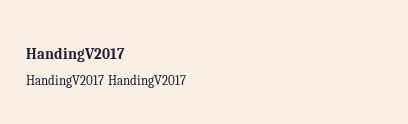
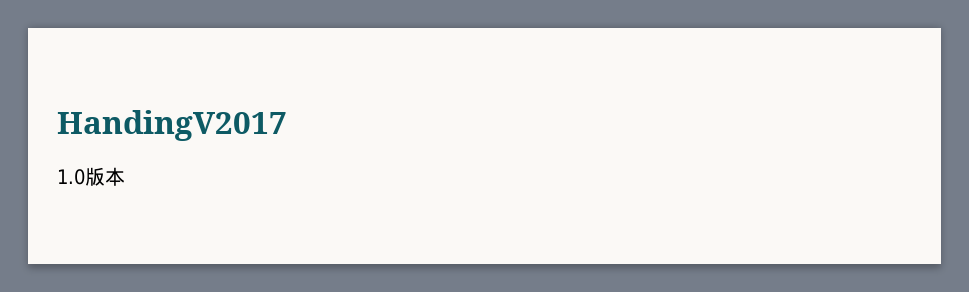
[26,74,186,88] HandingV2017 HandingV2017 -> [57,167,125,186] 1.0版本

